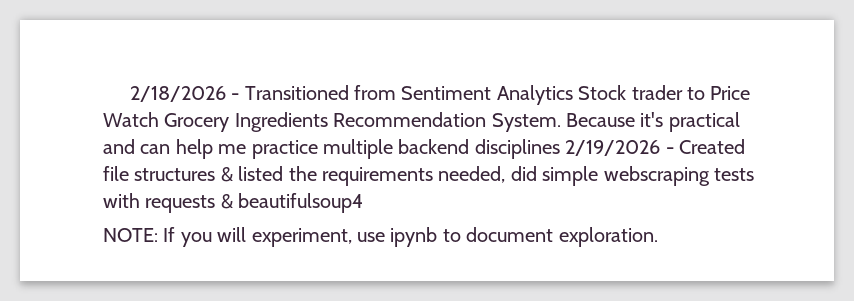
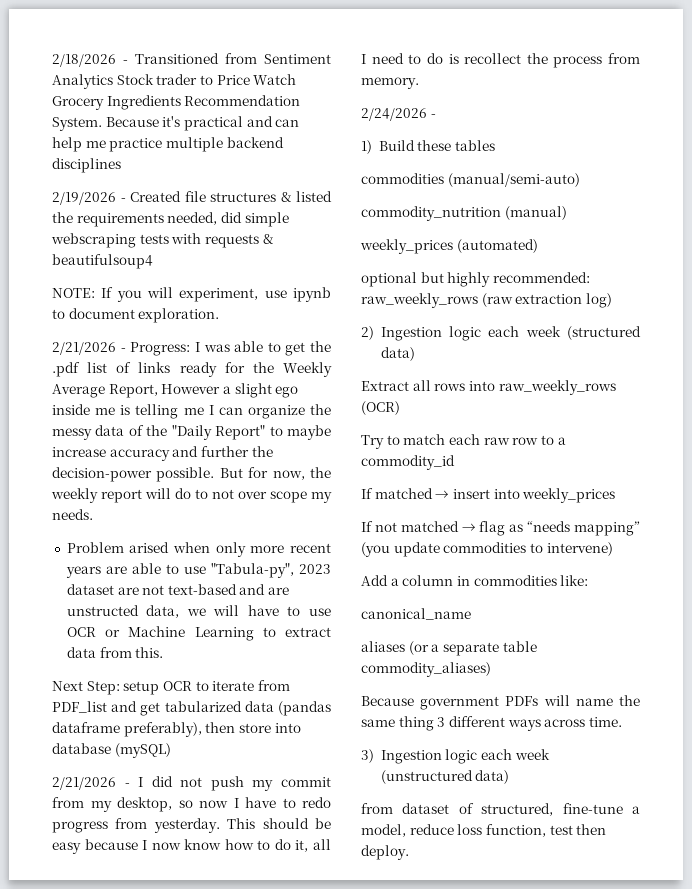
(560, 149) none -> (121, 165) //
(658, 237) none -> [52,341,331,356] [52,362,332,377] [52,383,299,398] [52,404,331,419] [52,425,332,440] [52,446,273,461] [52,467,331,482] [51,488,332,503] [52,509,93,520] [66,542,331,557] [65,563,331,578] [66,584,290,595] [66,605,331,618] [66,626,331,641] [66,647,164,658] [52,680,290,695] [52,701,331,716] [52,722,301,737] [52,743,171,758] [52,776,331,791] [52,797,331,812] [52,818,331,833] [52,839,331,854] [361,53,640,68] [361,77,419,89] [361,108,436,121] [361,140,496,154] [361,173,580,187] [361,206,567,221] [360,239,538,254] [361,272,590,287] [361,293,612,308] [361,326,641,341] [380,347,415,361] [361,380,616,395] [361,401,400,415] [361,434,566,449] [361,455,455,470] [361,488,616,503] [361,521,640,536] [361,542,613,557] [361,575,589,586] [361,608,471,620] [361,641,537,656] [361,662,491,677] [361,695,640,710] [361,716,622,731] [361,749,550,764] [380,770,510,784] [361,803,640,816] [361,824,607,837] [361,845,409,860] // 2/21/2026 - Progress: I was able to get the .pdf list of links ready for the Weekly Average Report, However a slight ego inside me is telling me I can organize the messy data of the "Daily Report" to maybe increase accuracy and further the decision-power possible. But for now, the weekly report will do to not over scope my needs. // Problem arised when only more recent years are able to use "Tabula-py", 2023 dataset are not text-based and are unstructed data, we will have to use OCR or Machine Learning to extract data from this. // Next Step: setup OCR to iterate from PDF_list and get tabularized data (pandas dataframe preferably), then store into database (mySQL) // 2/21/2026 - I did not push my commit from my desktop, so now I have to redo progress from yesterday. This should be easy because I now know how to do it, all I need to do is recollect the process from memory. // 2/24/2026 - // 1) Build these tables // commodities (manual/semi-auto) // commodity_nutrition (manual) // weekly_prices (automated) // optional but highly recommended: raw_weekly_rows (raw extraction log) // 2) Ingestion logic each week (structured data) // Extract all rows into raw_weekly_rows (OCR) // Try to match each raw row to a commodity_id // If matched → insert into weekly_prices // If not matched → flag as “needs mapping” (you update commodities to intervene) // Add a column in commodities like: // canonical_name // aliases (or a separate table commodity_aliases) // Because government PDFs will name the same thing 3 different ways across time. // 3) Ingestion logic each week (unstructured data) // from dataset of structured, fine-tune a model, reduce loss function, test then deploy.

